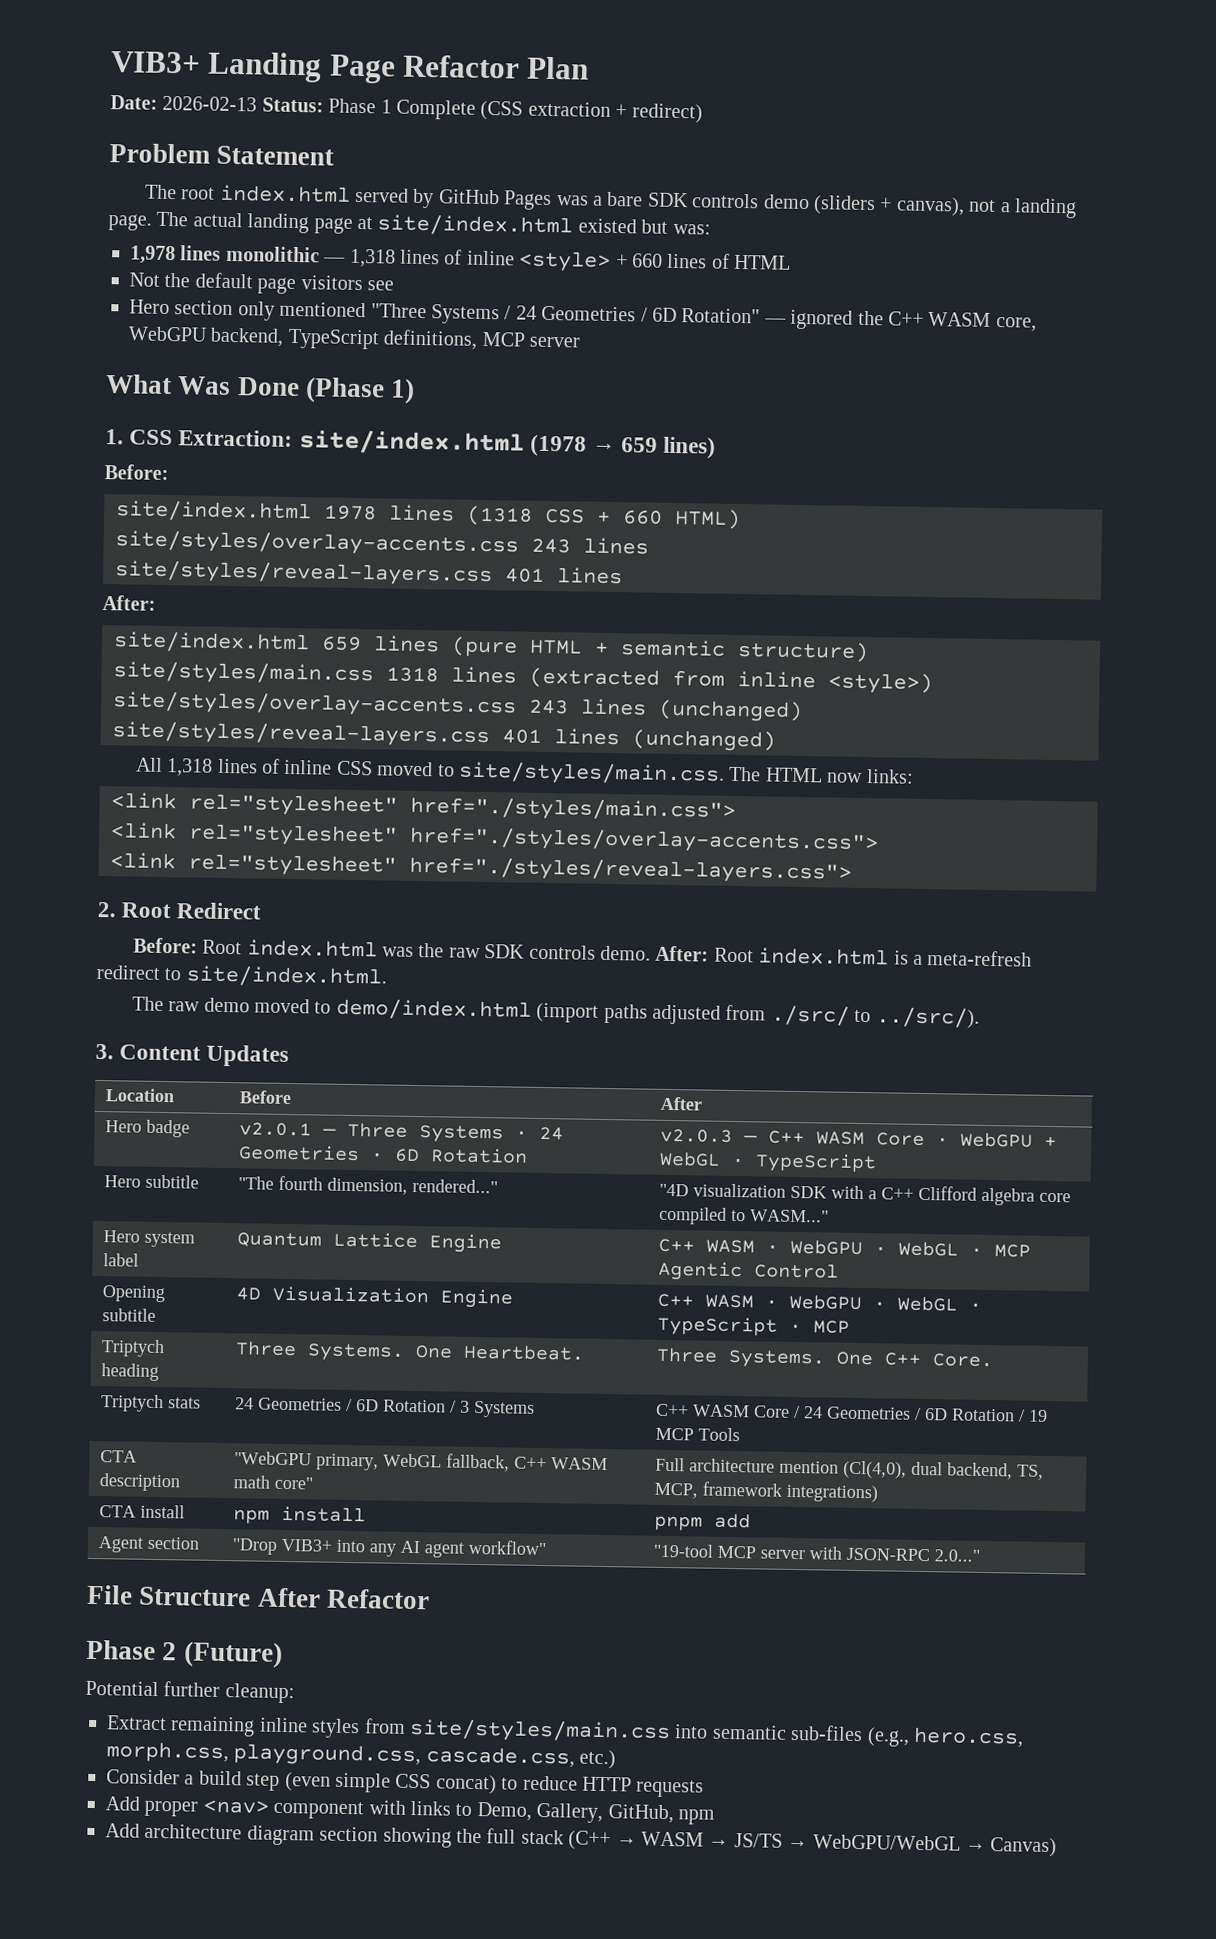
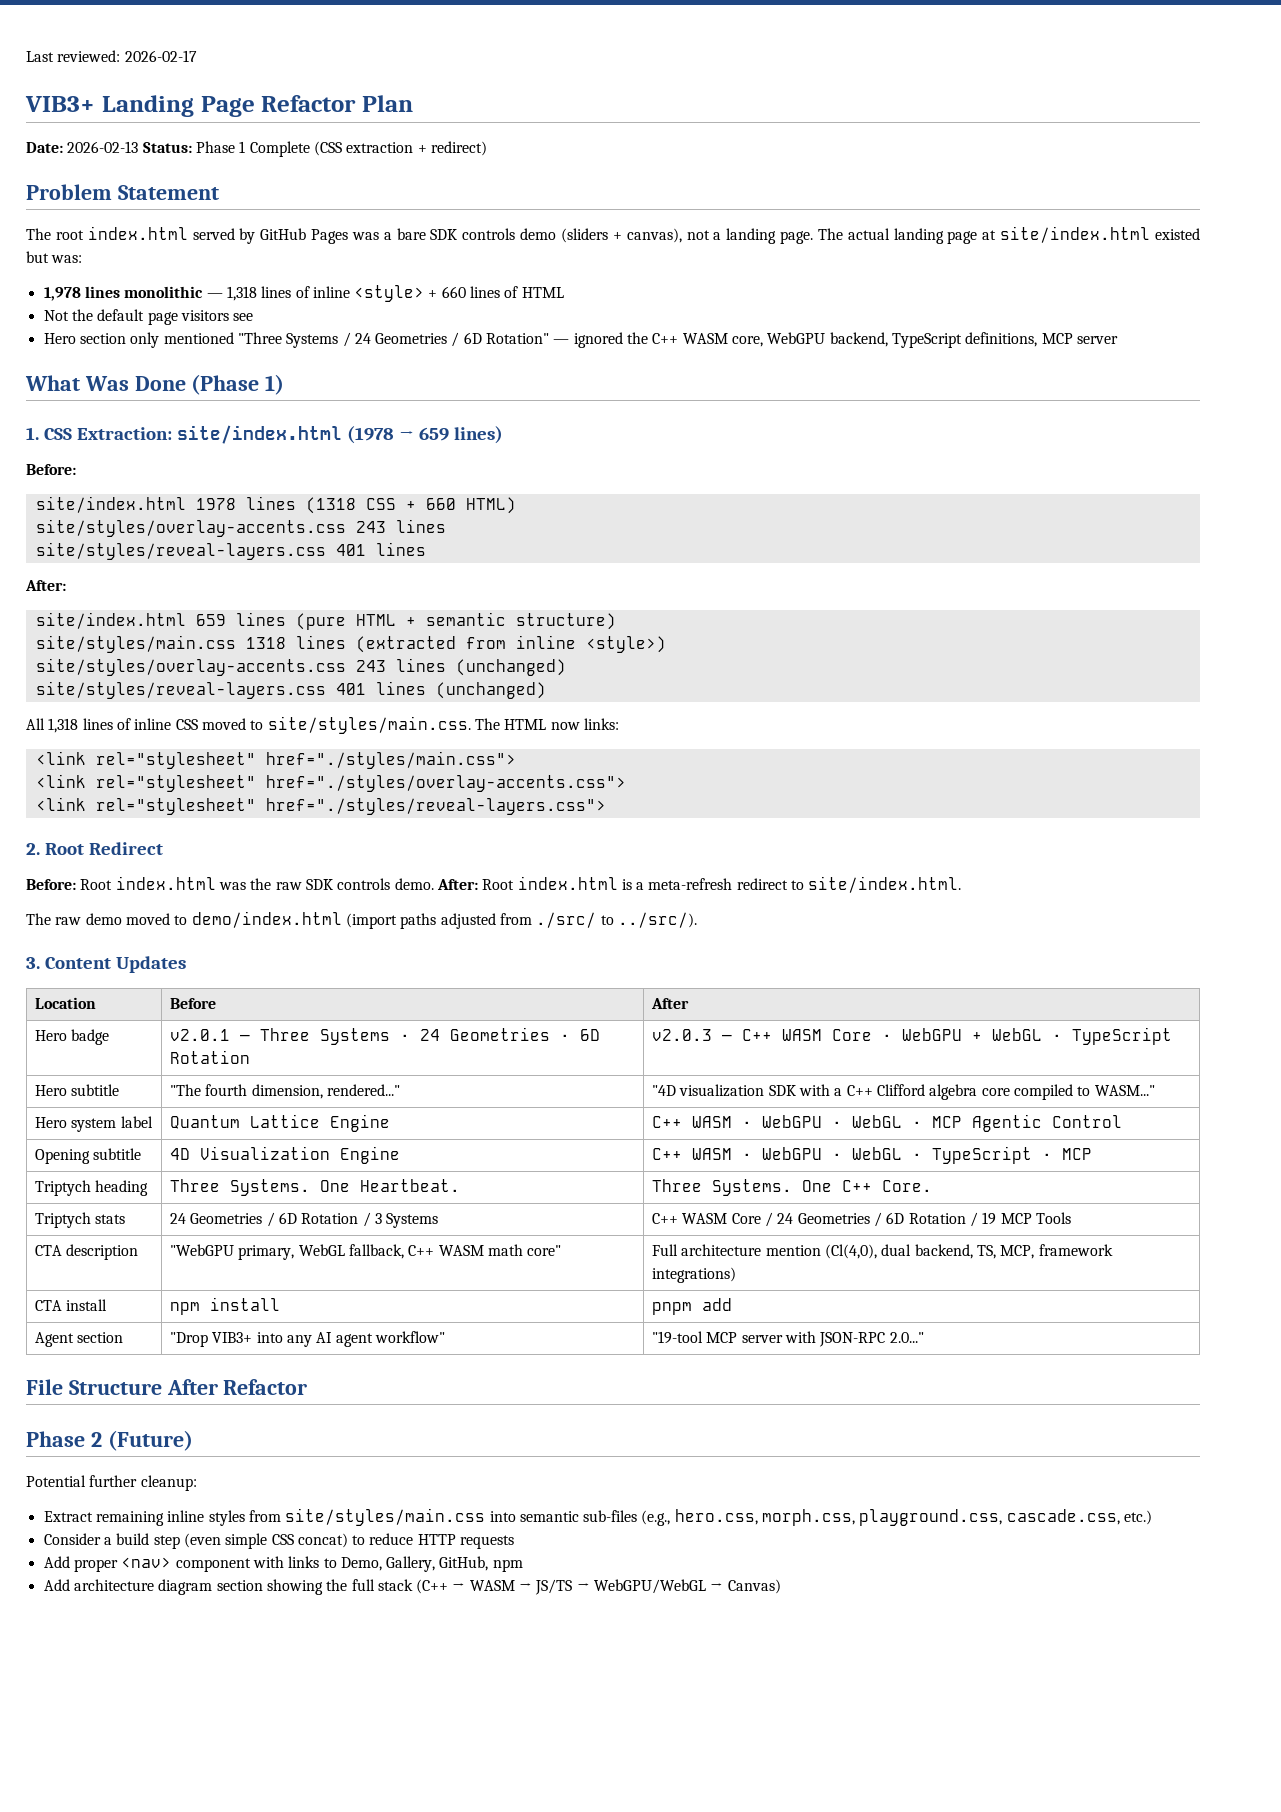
(111, 62) none -> [26,50,197,62] Last reviewed: 2026-02-17 //

